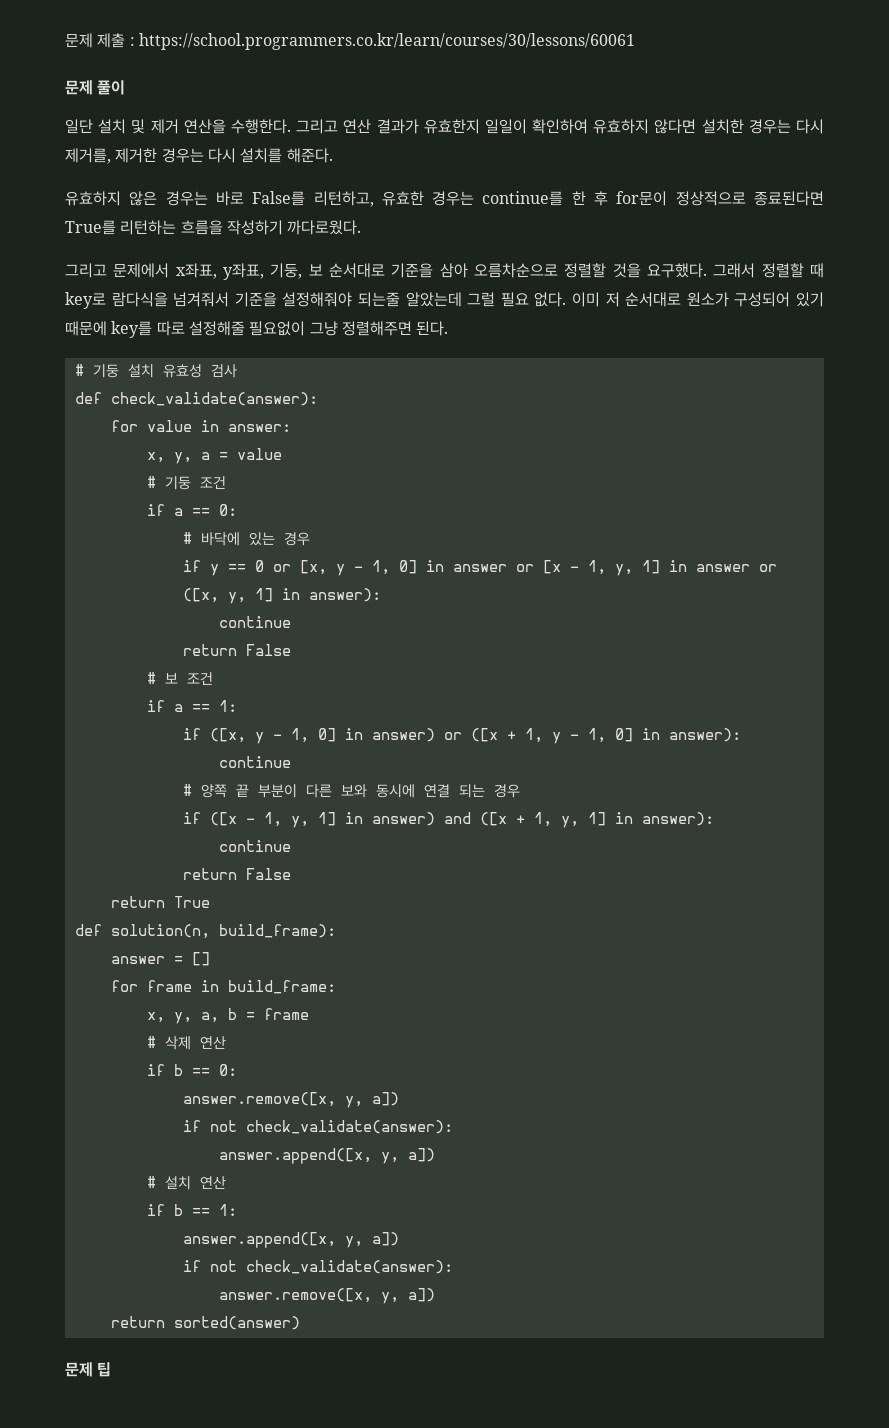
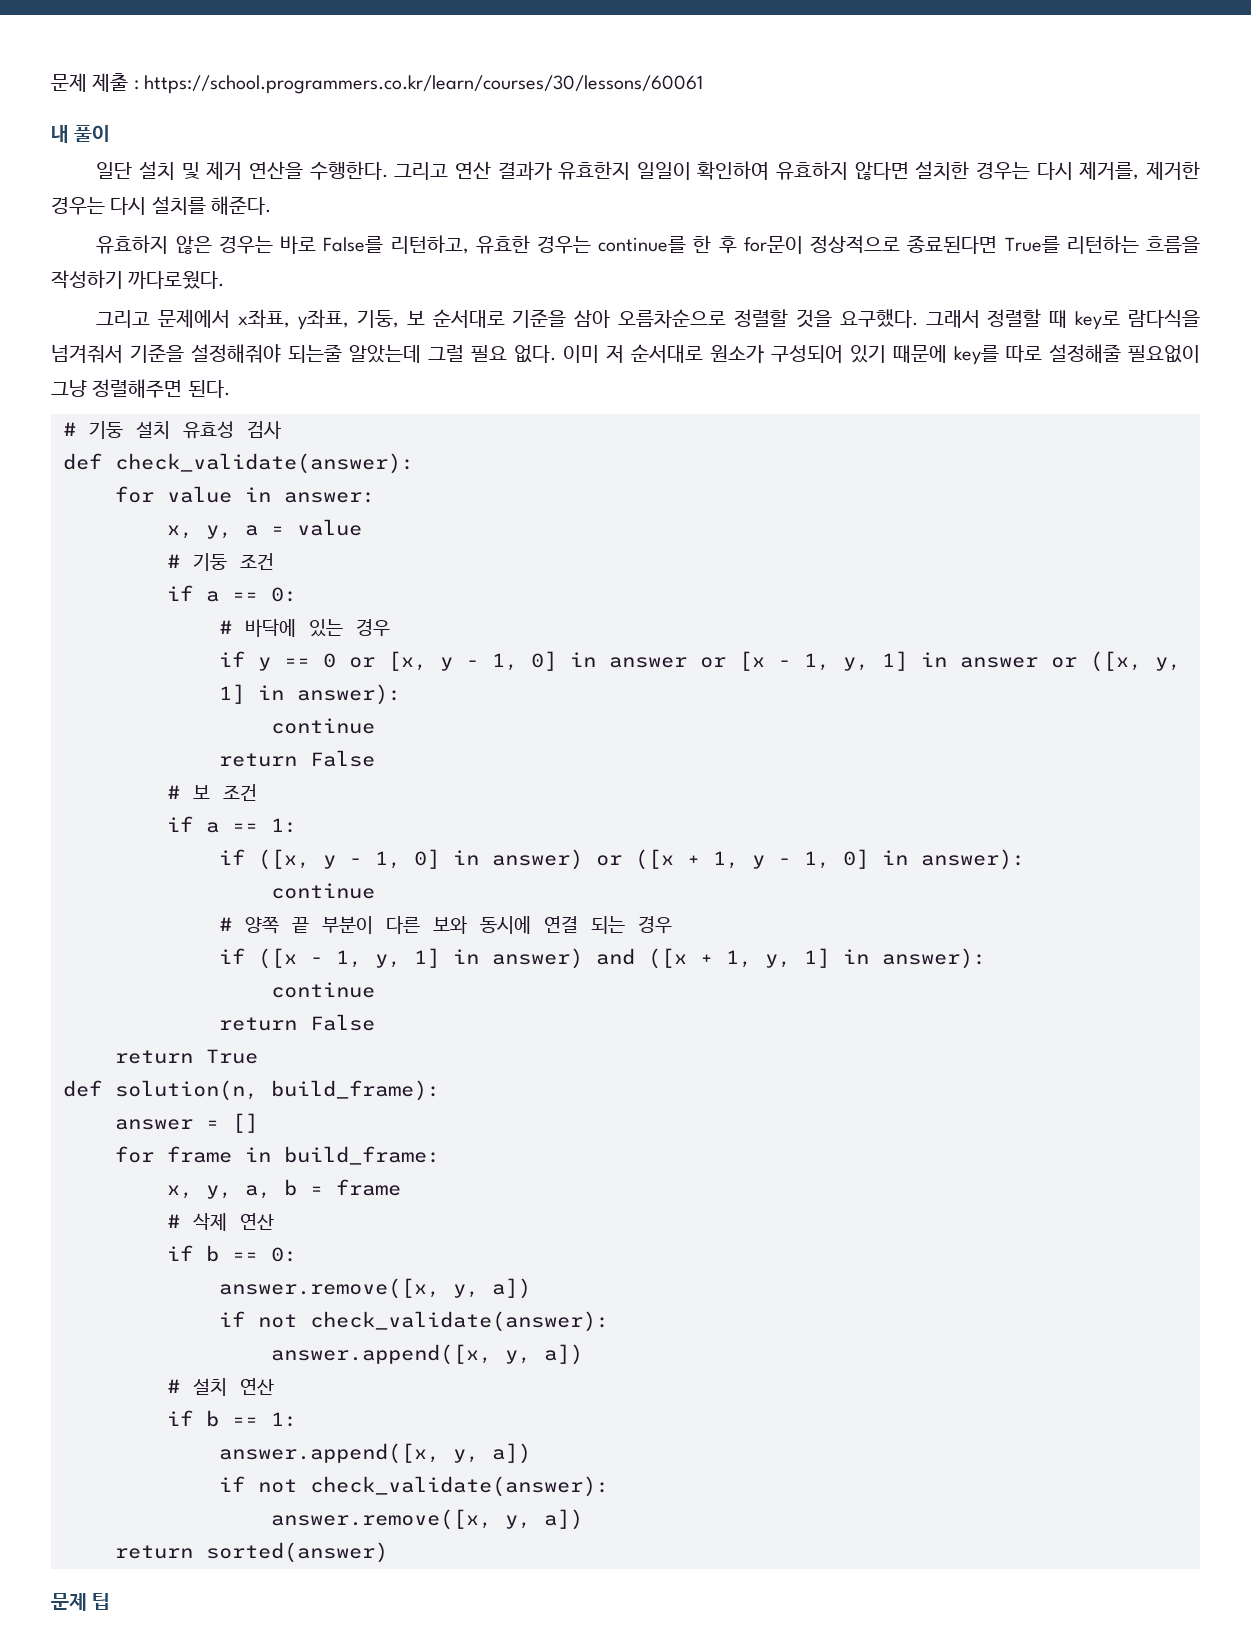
[65,80,93,95] 문제 -> [51,125,69,143] 내

